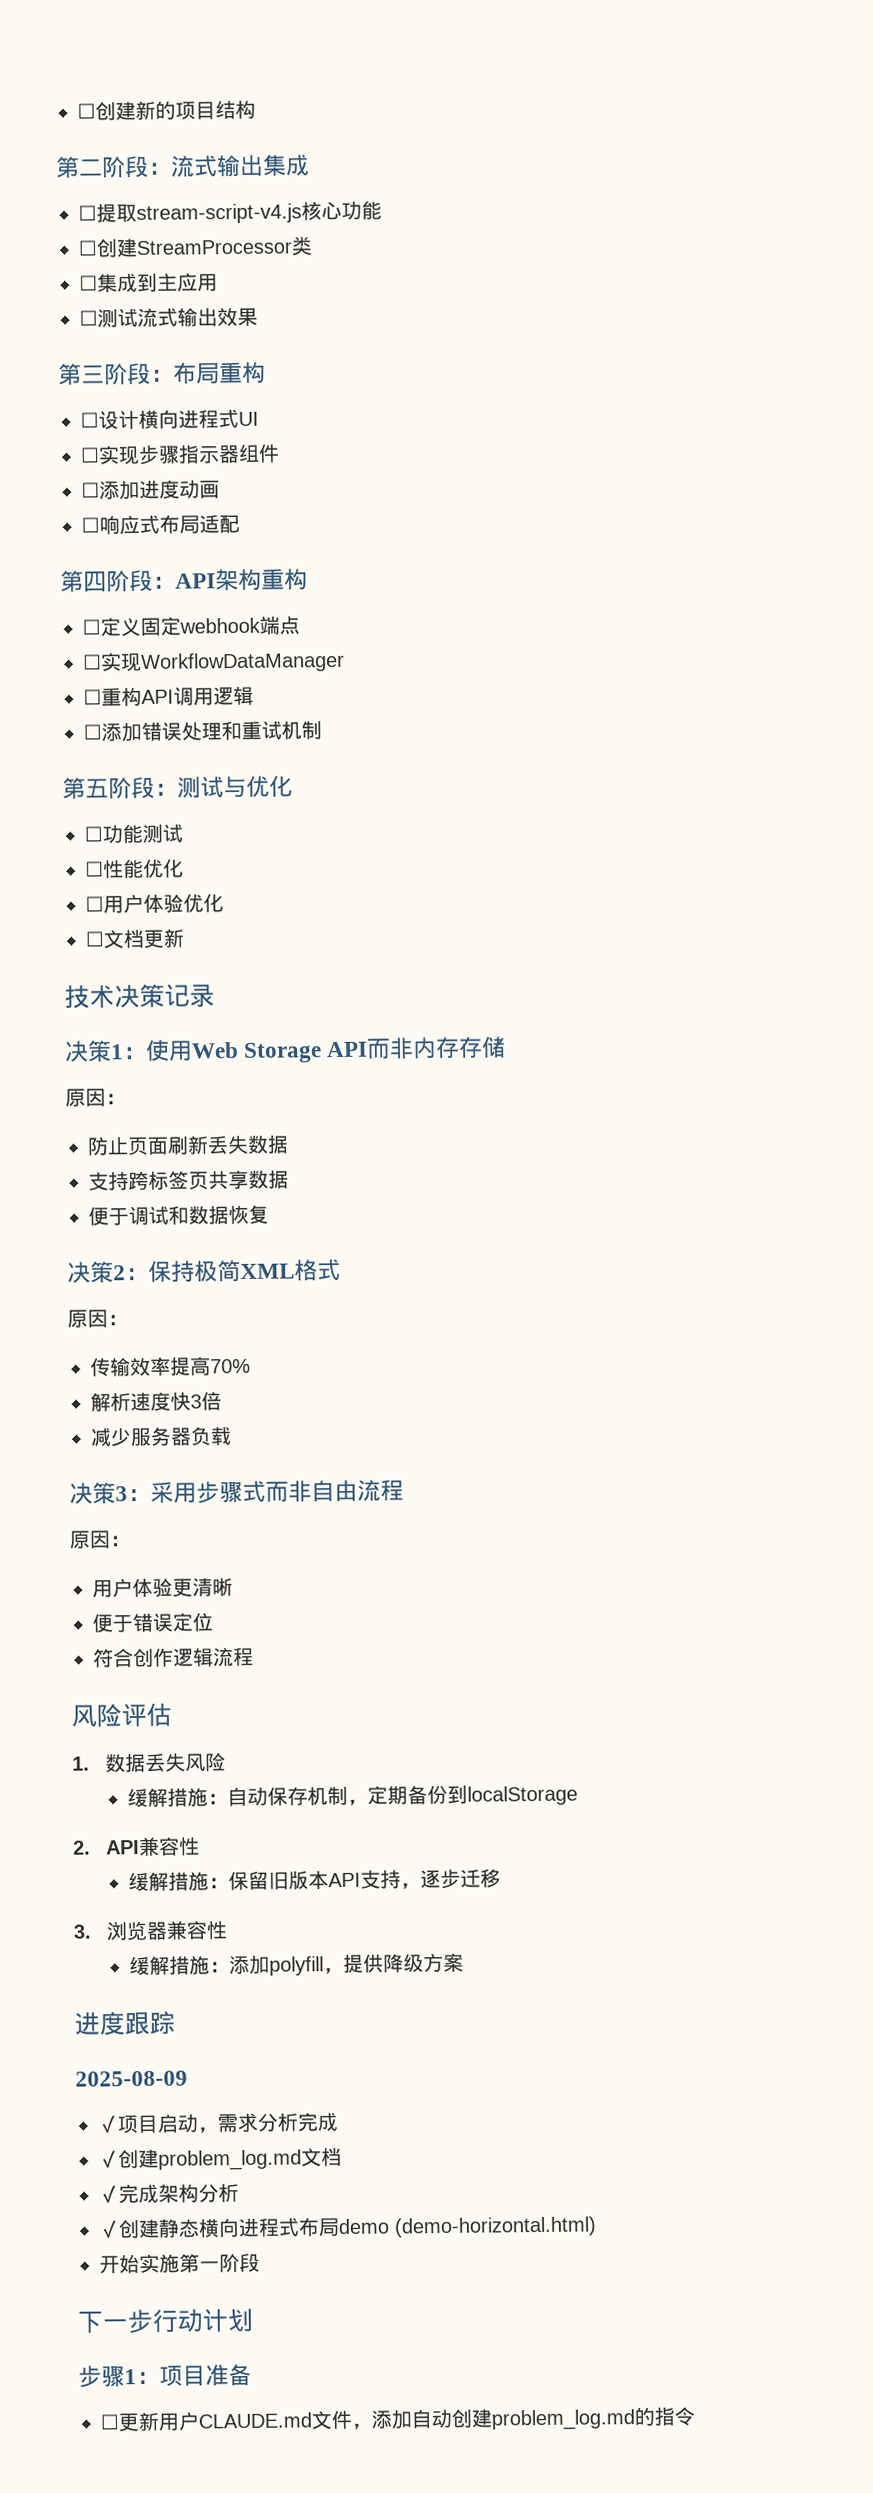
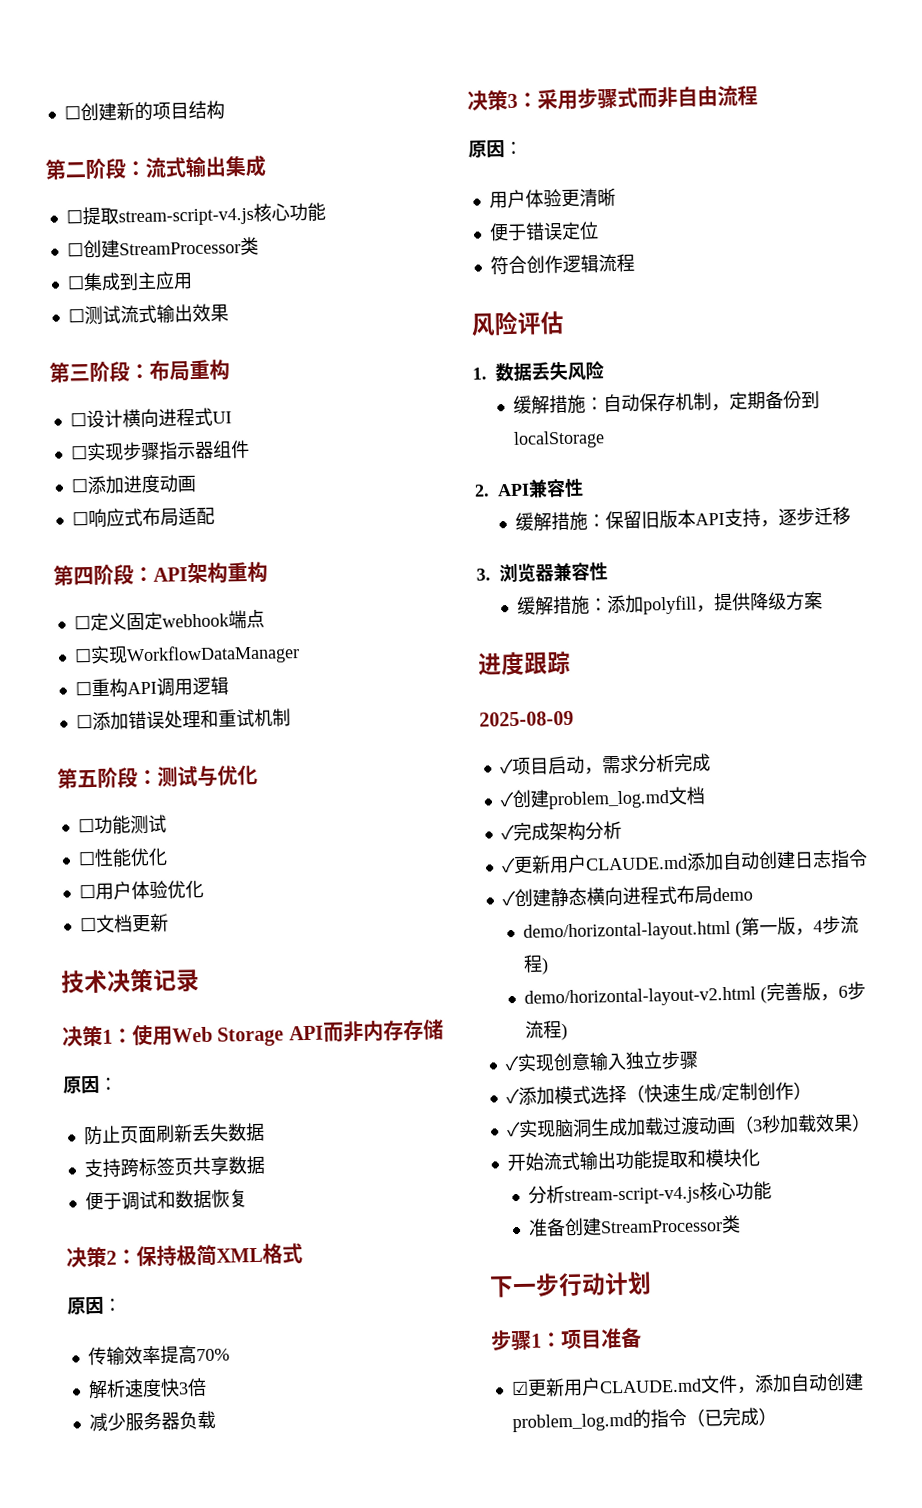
(239, 2193) none -> [500,849,868,875] // ✓更新用户CLAUDE.md添加自动创建日志指令
[394,2216,597,2238] [99,2252,260,2274] (demo-horizontal.html) // 开始实施第一阶段 -> [523,915,860,942] [523,954,550,975] [524,981,867,1008] [525,1020,569,1041] [504,1050,699,1072] [505,1081,812,1105] [506,1113,871,1138] [506,1148,760,1172] [528,1181,773,1206] [528,1214,742,1237] // demo/horizontal-layout.html (第一版，4步流程) // demo/horizontal-layout-v2.html (完善版，6步流程) // ✓实现创意输入独立步骤 // ✓添加模式选择（快速生成/定制创作） // ✓实现脑洞生成加载过渡动画（3秒加载效果） // 开始流式输出功能提取和模块化 // 分析stream-script-v4.js核心功能 // 准备创建StreamProcessor类
[100,2414,119,2430] ☐ -> [510,1380,529,1396] ☑
(695, 2416) none -> [685,1407,777,1427] （已完成）

